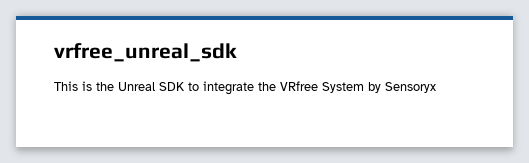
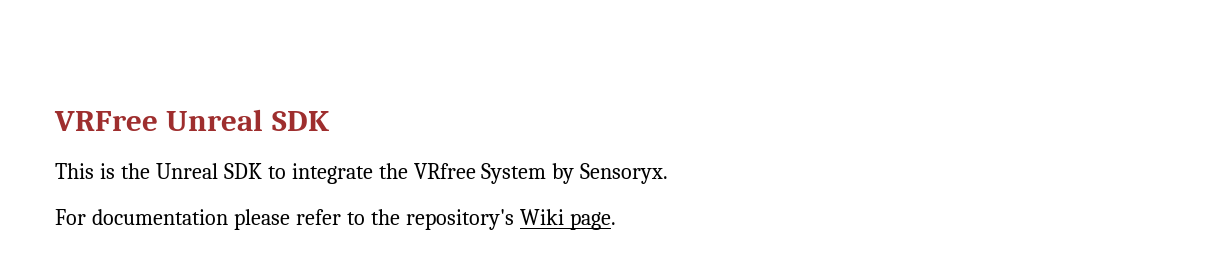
[54,43,237,62] vrfree_unreal_sdk -> [54,109,330,131] VRFree Unreal SDK
[385,82,436,93] Sensoryx -> [580,163,669,184] [55,209,616,230] Sensoryx. // For documentation please refer to the repository's Wiki page.

